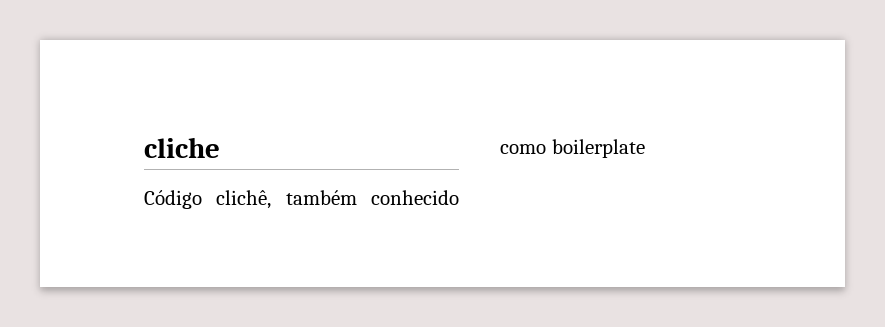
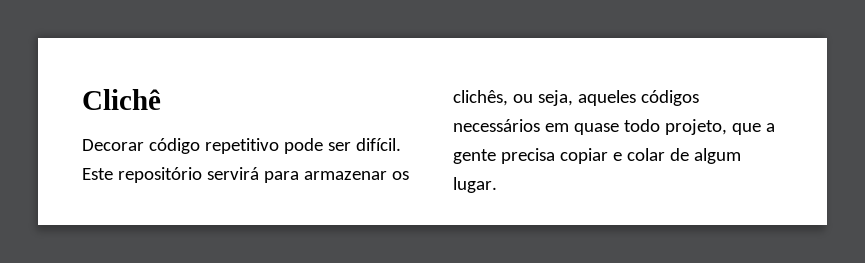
[144,137,220,158] [144,190,459,209] [500,139,645,158] cliche // Código clichê, também conhecido como boilerplate -> [82,89,161,110] [82,138,401,154] [82,167,409,183] [453,90,699,106] [453,119,775,135] [453,148,741,164] [453,177,497,193] Clichê // Decorar código repetitivo pode ser difícil. Este repositório servirá para armazenar os clichês, ou seja, aqueles códigos necessários em quase todo projeto, que a gente precisa copiar e colar de algum lugar.

